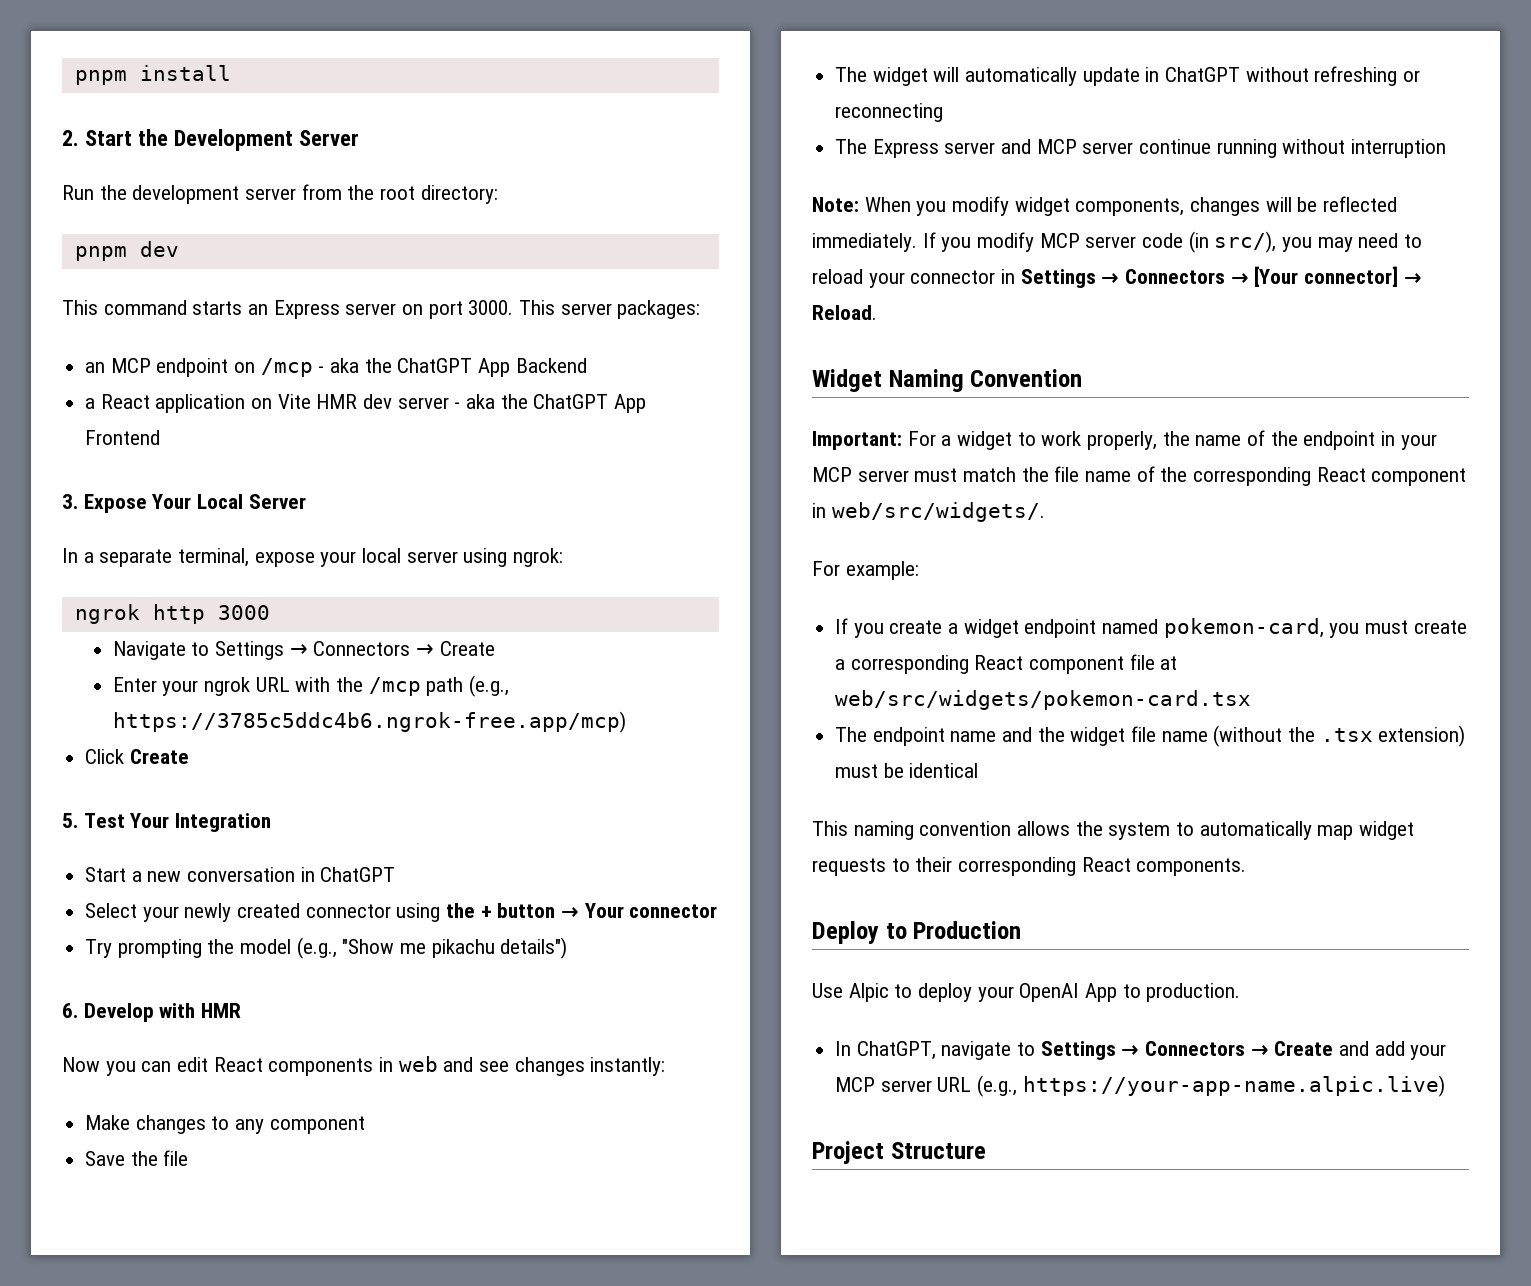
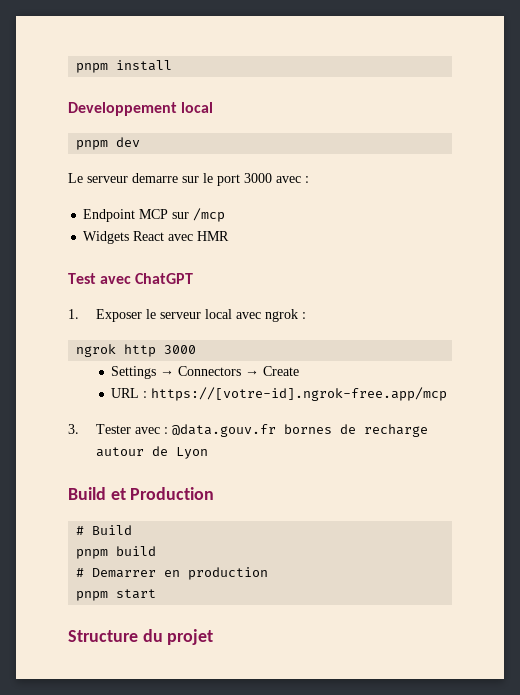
[62,129,360,151] [62,184,498,204] [74,241,179,261] [62,300,701,319] [85,358,587,377] [85,394,647,413] [85,430,161,445] [62,494,306,513] [62,548,564,567] 2. Start the Development Server // Run the development server from the root directory: // pnpm dev // This command starts an Express server on port 3000. This server packages: // an MCP endpoint on /mcp - aka the ChatGPT App Backend // a React application on Vite HMR dev server - aka the ChatGPT App Frontend // 3. Expose Your Local Server // In a separate terminal, expose your local server using ngrok: -> [68,102,214,116] [76,137,141,150] [68,173,309,186] [83,208,226,222] [83,231,230,244] [68,273,194,284] [68,309,306,322] Developpement local // pnpm dev // Le serveur demarre sur le port 3000 avec : // Endpoint MCP sur /mcp // Widgets React avec HMR // Test avec ChatGPT // 1. Exposer le serveur local avec ngrok :
[112,641,210,660] Navigate to -> (197, 349) none
[112,675,509,697] [112,711,626,733] [85,749,189,764] [62,813,272,832] [85,867,396,882] [85,903,718,922] [85,937,568,959] [62,1003,242,1022] [62,1056,666,1076] [85,1115,365,1134] [85,1150,189,1166] [835,66,1421,86] [835,103,944,122] [835,139,1447,158] [812,196,1398,216] [812,231,1423,253] [812,266,1422,288] [812,305,877,320] [812,369,1083,392] [812,430,1437,450] [812,466,1467,486] [812,502,1045,522] [812,561,919,580] [835,618,1467,638] [835,654,1178,674] [835,690,1252,710] [835,725,1466,747] [835,763,979,778] [812,821,1415,840] [812,857,1247,876] [812,921,1022,944] [812,983,1241,1002] [835,1041,1447,1060] [835,1075,1445,1097] [812,1141,986,1164] Enter your ngrok URL with the /mcp path (e.g., https://3785c5ddc4b6.ngrok-free.app/mcp) // Click Create // 5. Test Your Integration // Start a new conversation in ChatGPT // Select your newly created connector using the + button → Your connector // Try prompting the model (e.g., "Show me pikachu details") // 6. Develop with HMR // Now you can edit React components in web and see changes instantly: // Make changes to any component // Save the file // The widget will automatically update in ChatGPT without refreshing or reconnecting // The Express server and MCP server continue running without interruption // Note: When you modify widget components, changes will be reflected immediately. If you modify MCP server code (in src/), you may need to reload your connector in Settings → Connectors → [Your connector] → Reload. // Widget Naming Convention // Important: For a widget to work properly, the name of the endpoint in your MCP server must match the file name of the corresponding React component in web/src/widgets/. // For example: // If you create a widget endpoint named pokemon-card, you must create a corresponding React component file at web/src/widgets/pokemon-card.tsx // The endpoint name and the widget file name (without the .tsx extension) must be identical // This naming convention allows the system to automatically map widget requests to their corresponding React components. // Deploy to Production // Use Alpic to deploy your OpenAI App to production. // In ChatGPT, navigate to Settings → Connectors → Create and add your MCP server URL (e.g., https://your-app-name.alpic.live) // Project Structure -> [111,387,448,401] [68,424,428,437] [95,446,208,459] [68,487,215,500] [76,525,133,535] [76,546,157,559] [76,567,269,580] [76,589,157,601] [68,629,214,645] URL : https://[votre-id].ngrok-free.app/mcp // 3. Tester avec : @data.gouv.fr bornes de recharge autour de Lyon // Build et Production // # Build // pnpm build // # Demarrer en production // pnpm start // Structure du projet

